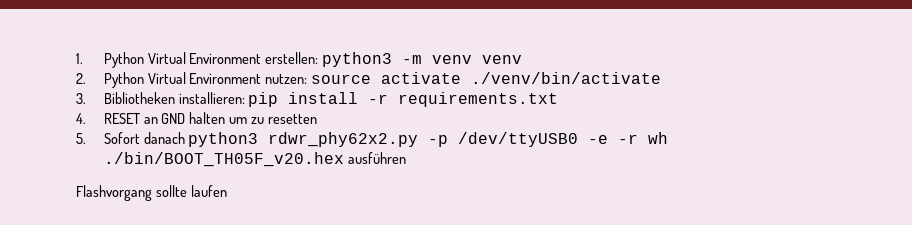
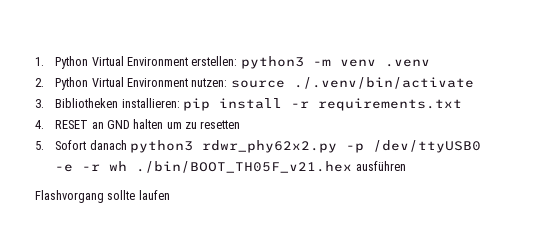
[482,55,523,64] venv -> [384,59,430,67] .venv
[381,72,662,84] activate ./venv/bin/activate -> [293,77,474,89] ./.venv/bin/activate
[103,152,344,167] ./bin/BOOT_TH05F_v20.hex -> [136,161,353,173] ./bin/BOOT_TH05F_v21.hex

